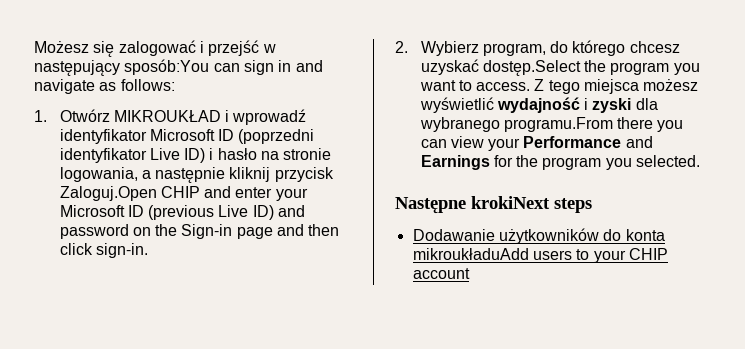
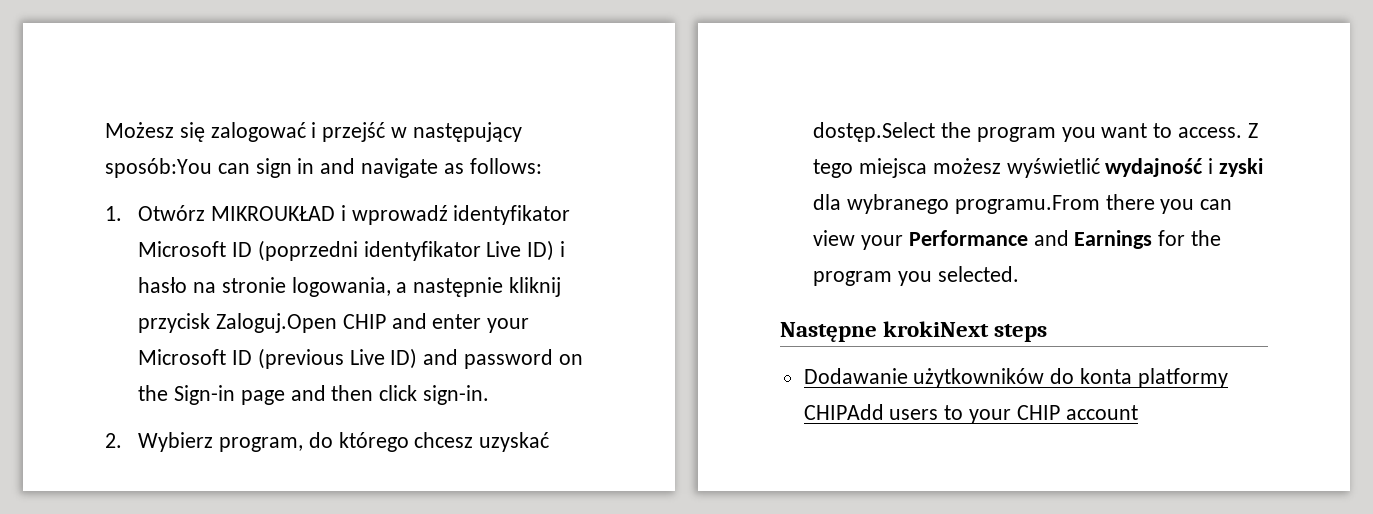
[412,248,529,260] mikroukładuAdd -> [1137,368,1228,388] [803,404,884,420] platformy CHIPAdd

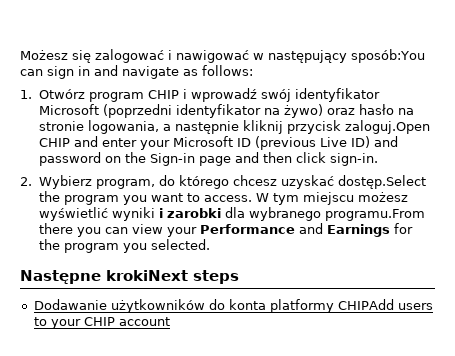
[322,122,386,142] przejść -> [176,50,249,63] nawigować
[210,206,335,221] MIKROUKŁAD -> [88,90,179,102] program CHIP
(448, 215) none -> [260,89,291,102] swój
[231,242,252,257] ID -> (99, 109) none
[486,240,566,261] Live ID) i -> [263,104,355,118] na żywo) oraz
[215,313,337,333] Zaloguj.Open -> [344,120,430,134] zaloguj.Open
[1247,123,1258,138] [813,158,1264,178] Z tego miejsca możesz wyświetlić wydajność i zyski -> [255,192,408,205] [38,207,221,221] W tym miejscu możesz wyświetlić wyniki i zarobki

